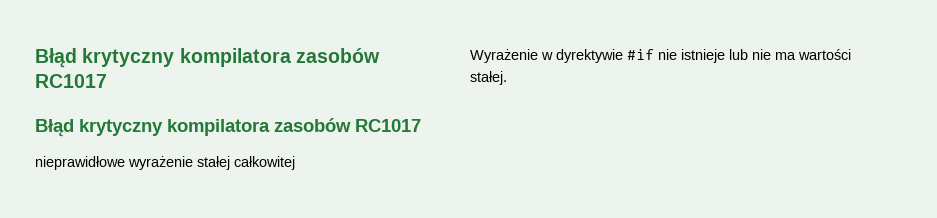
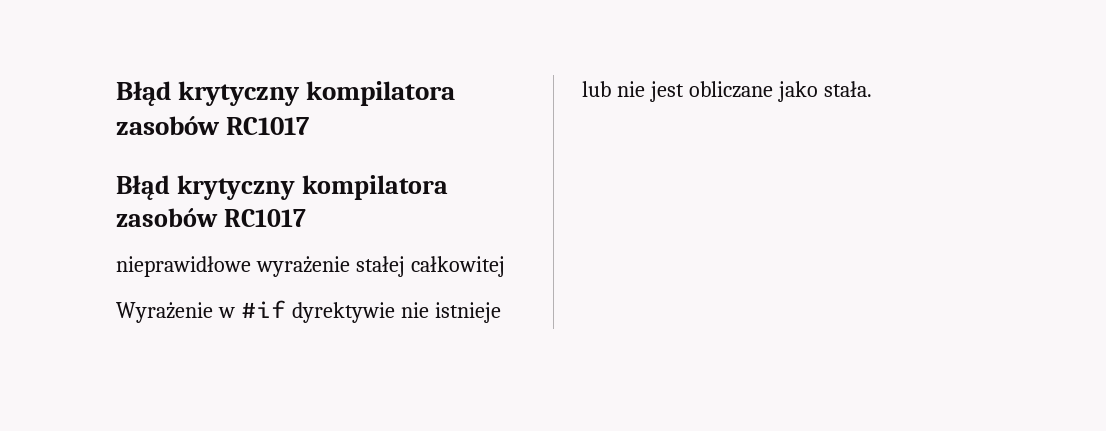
[556,49,654,63] dyrektywie #if -> [240,300,395,323] #if dyrektywie
[775,49,851,60] [470,71,507,85] ma wartości stałej. -> [649,81,872,102] jest obliczane jako stała.

